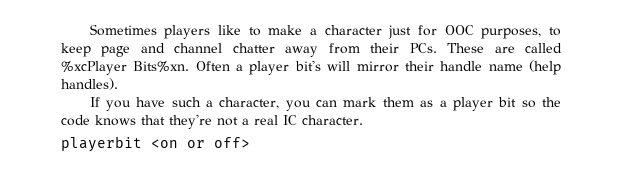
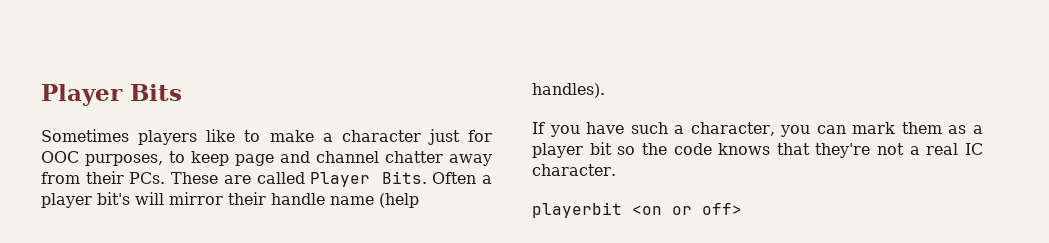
(89, 30) none -> [41,84,182,106] Player Bits //
[61,61,190,75] %xcPlayer Bits%xn. -> [310,171,427,187] Player Bits.

